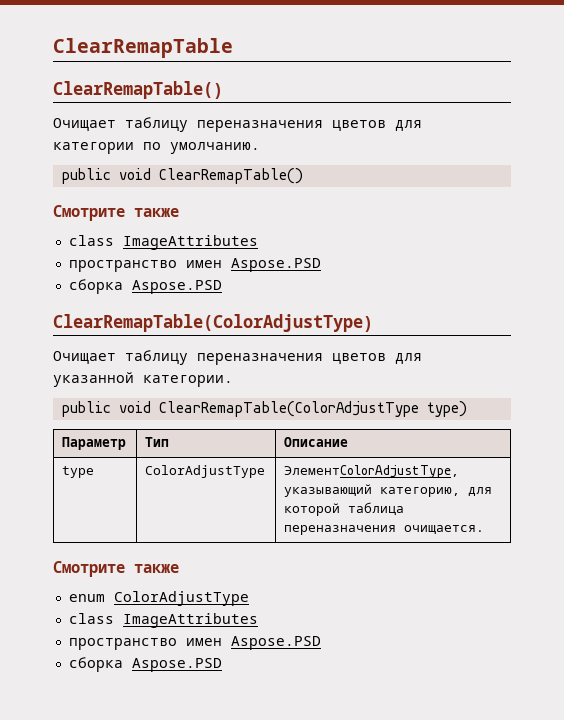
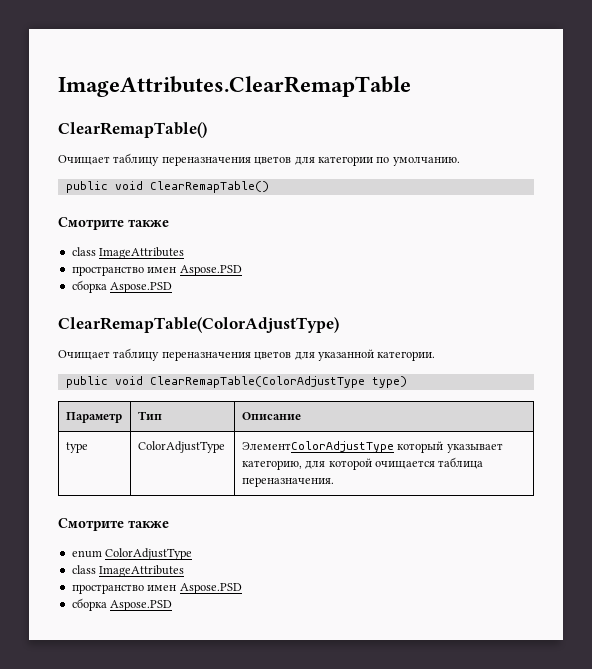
[53,38,233,58] ClearRemapTable -> [58,76,411,97] ImageAttributes.ClearRemapTable
[284,465,460,478] [284,484,493,497] [284,502,405,516] [284,525,485,535] ЭлементColorAdjustType, указывающий категорию, для которой таблица переназначения очищается. -> [241,441,503,453] [241,457,484,470] [241,477,334,487] ЭлементColorAdjustType который указывает категорию, для которой очищается таблица переназначения.

